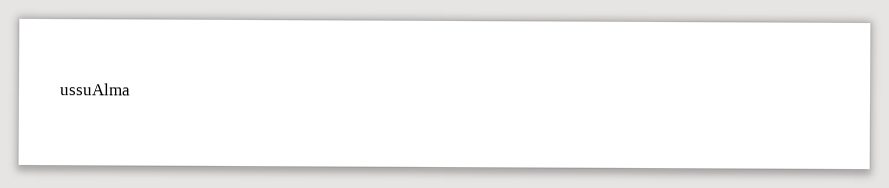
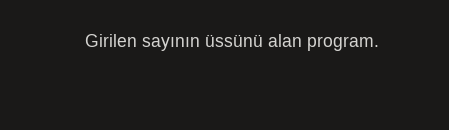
[59,83,131,96] ussuAlma -> [85,34,379,51] Girilen sayının üssünü alan program.

